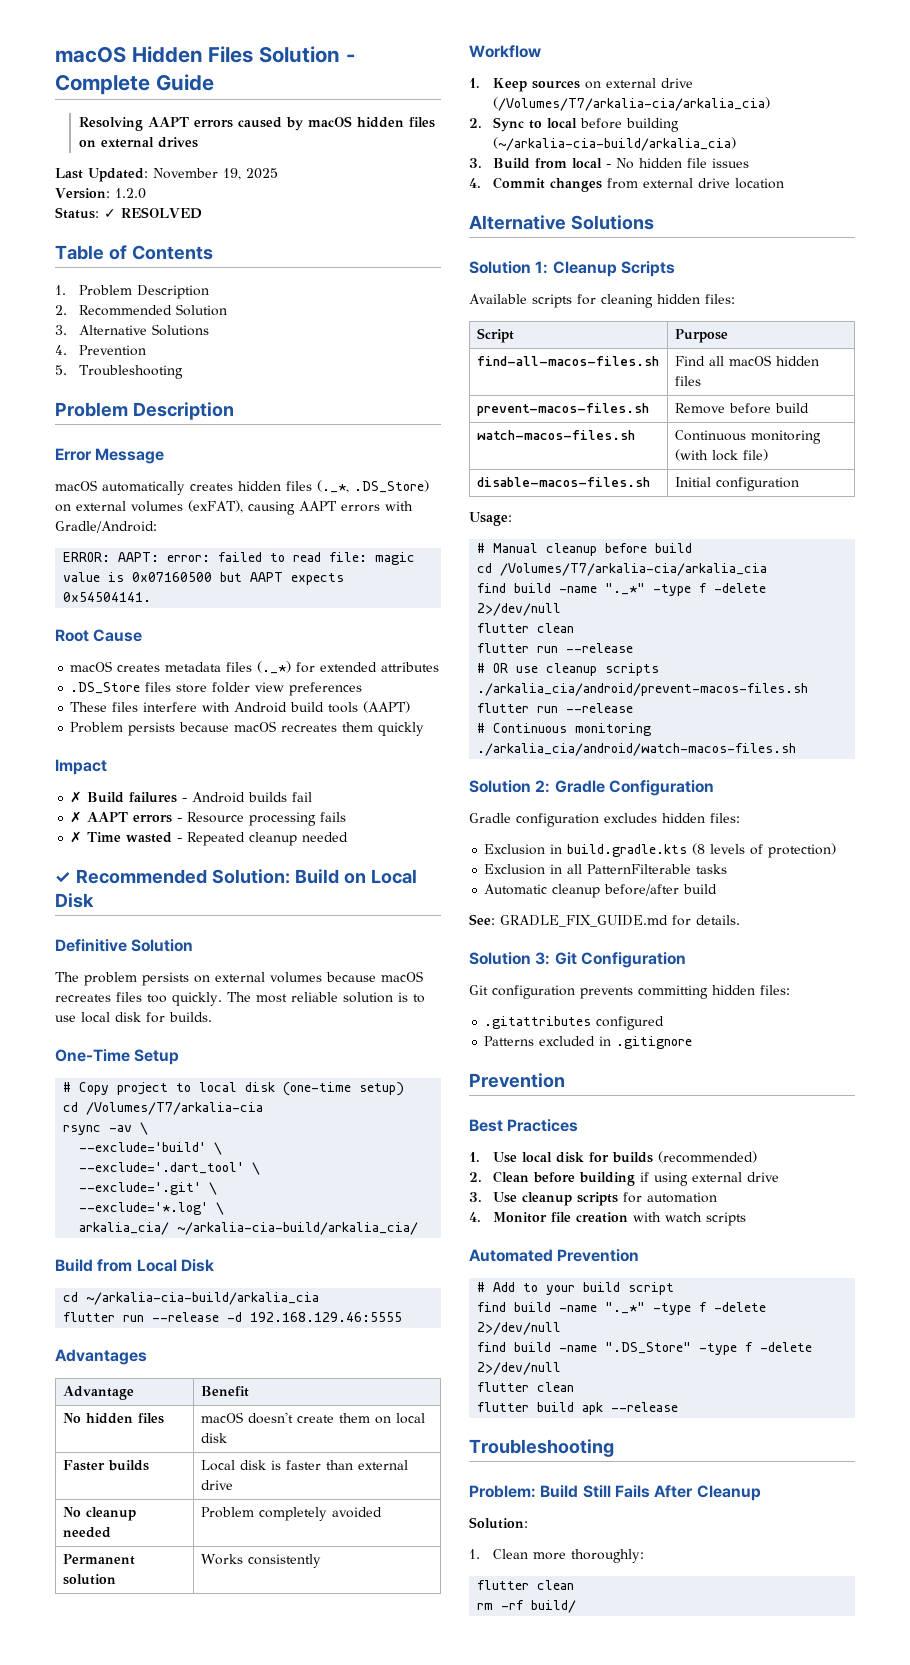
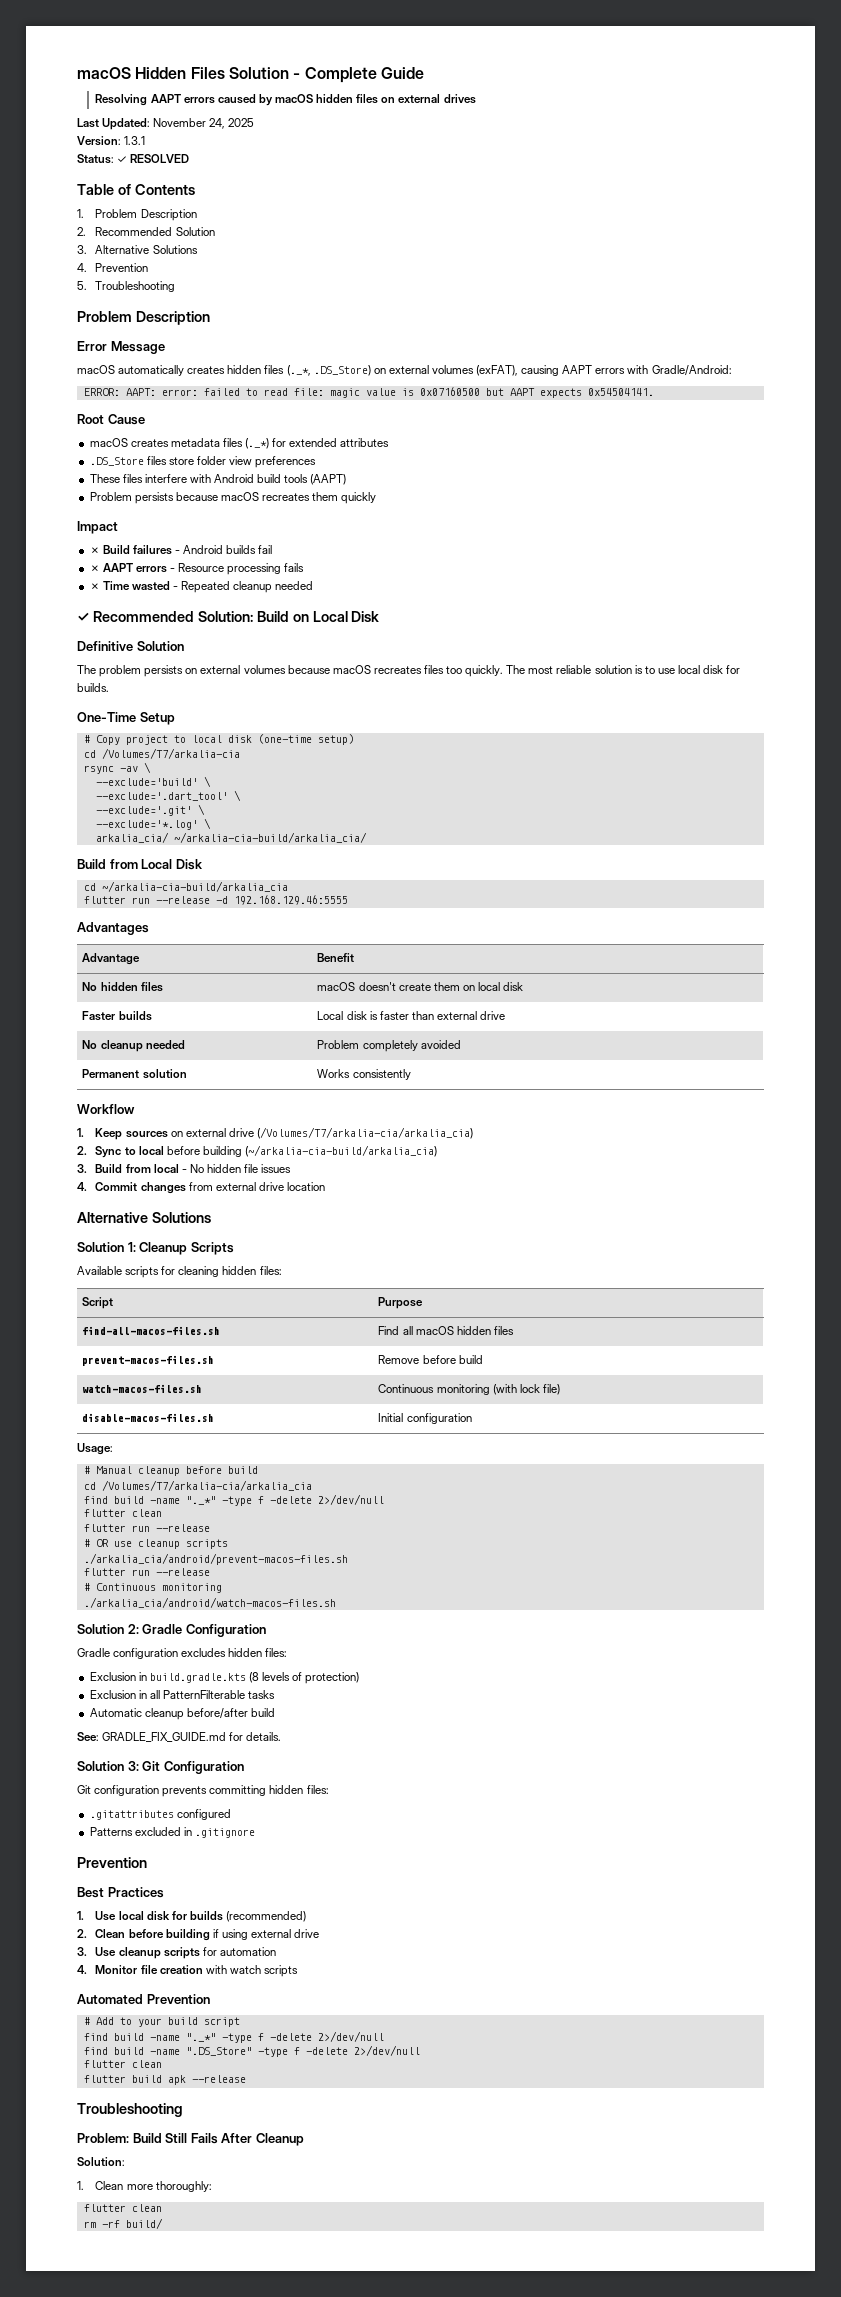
[223,168,241,180] 19, -> [209,118,226,129] 24,
[114,188,146,199] 1.2.0 -> [124,136,146,145] 1.3.1

